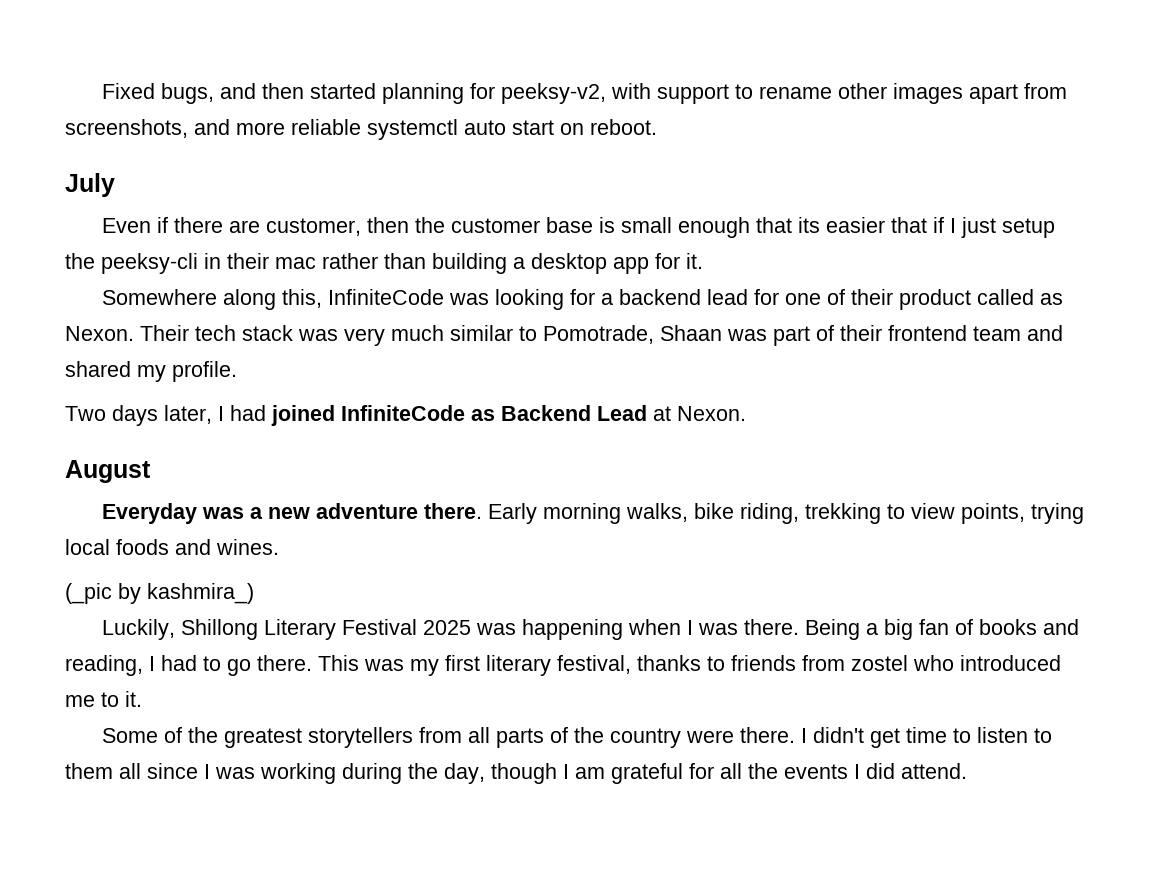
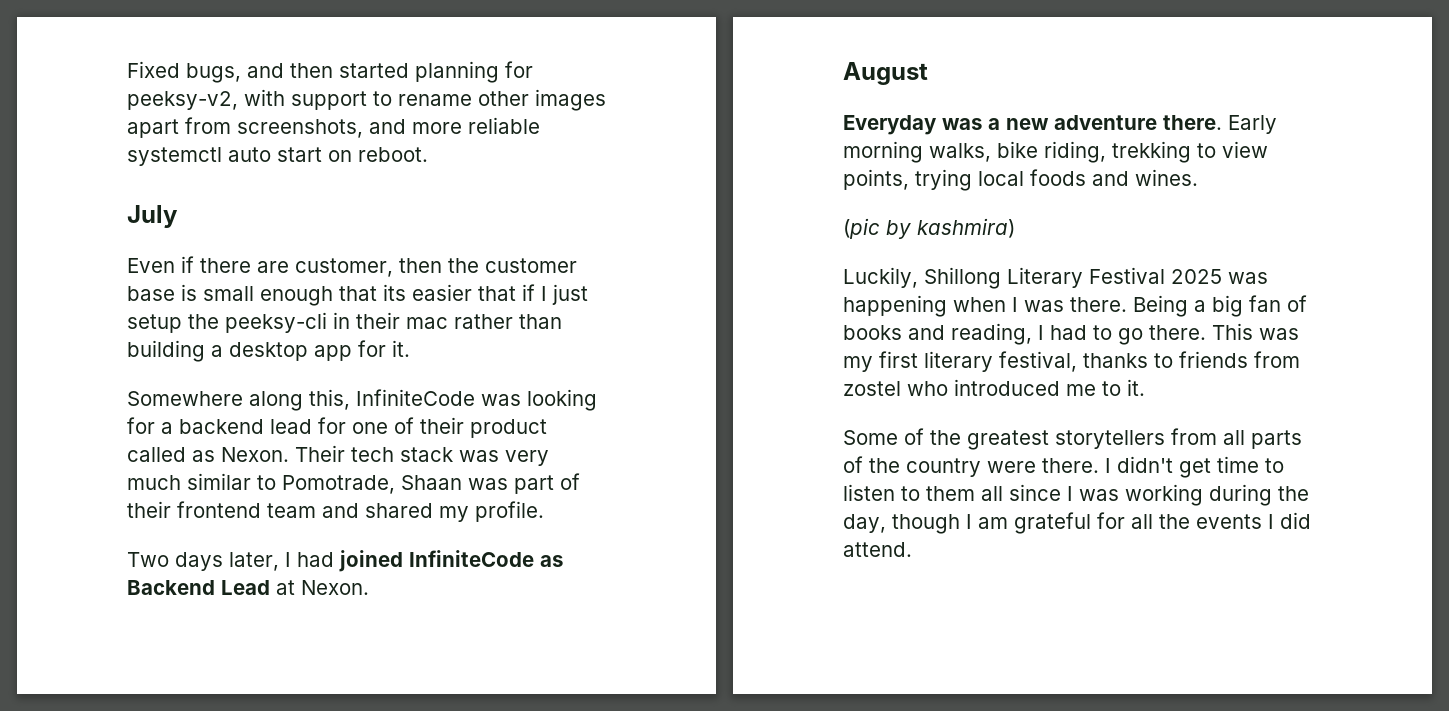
[65,583,254,604] (_pic by kashmira_) -> [843,218,1015,239] (pic by kashmira)

